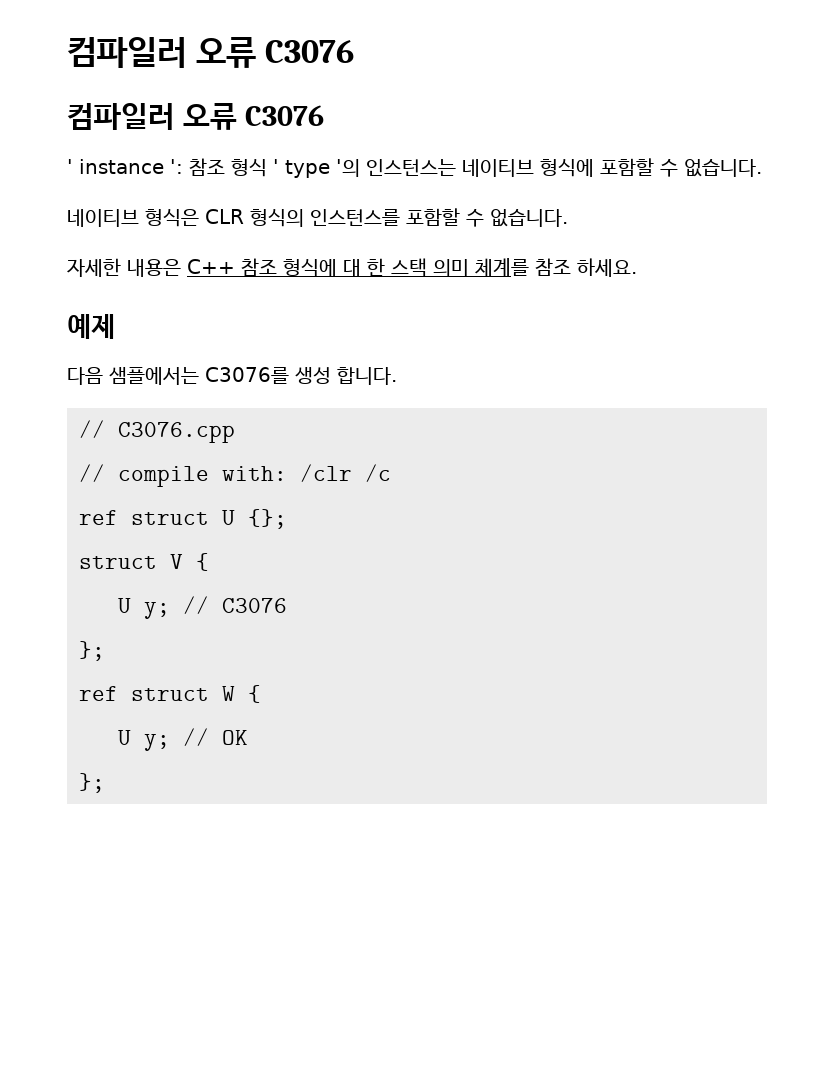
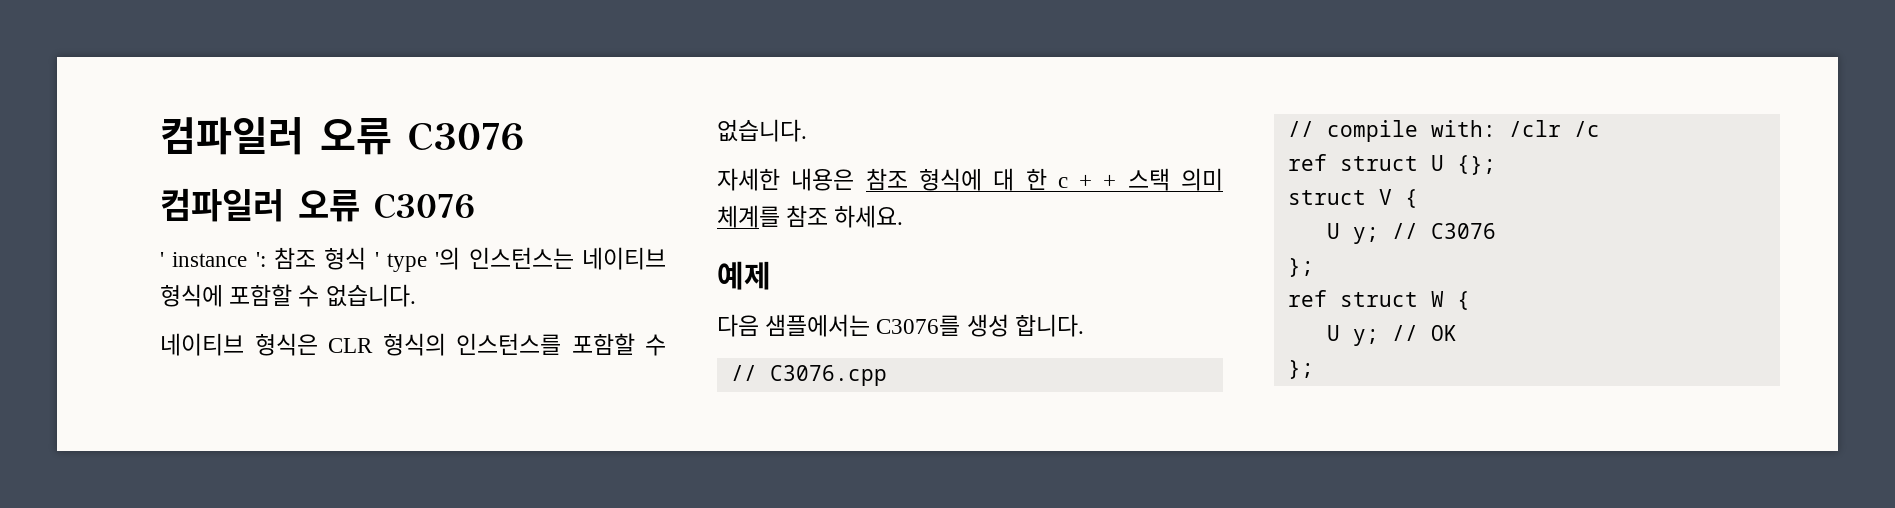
[187,259,235,274] C++ -> (855, 179) none
(385, 267) none -> [1057,174,1117,188] c + +

